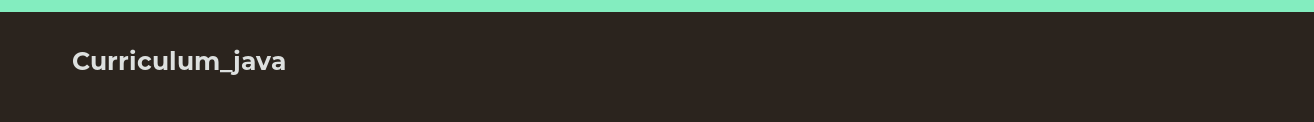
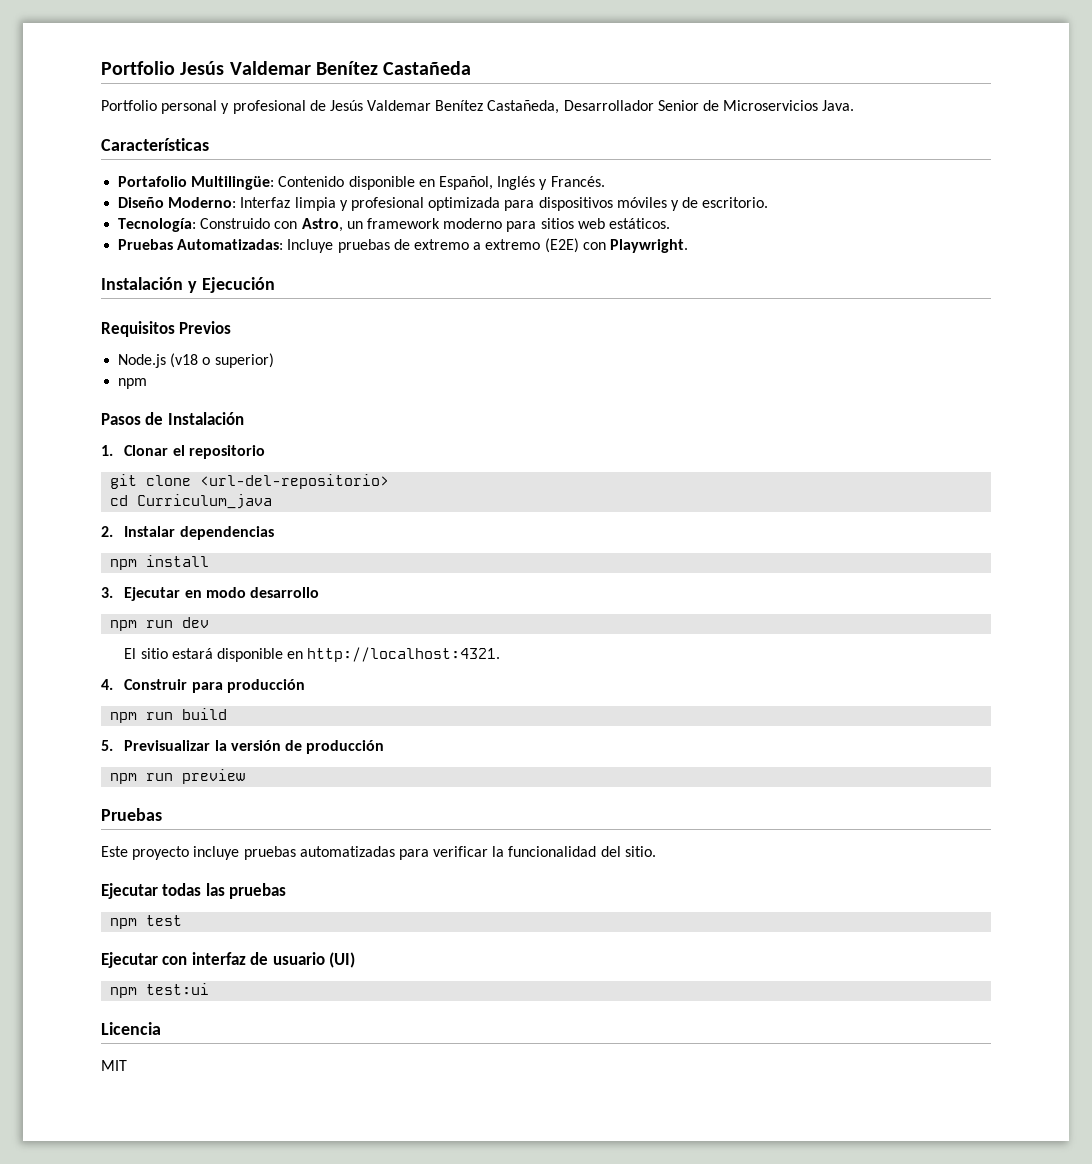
[72,49,286,75] Curriculum_java -> [101,61,472,75] [101,100,855,114] [101,138,209,151] [118,176,605,190] [118,197,769,211] [118,218,670,232] [118,238,688,253] [101,277,275,293] [101,321,232,337] [118,353,274,368] [118,378,148,389] [101,412,244,425] [101,445,265,459] [110,474,390,489] [110,494,273,509] [101,526,274,540] [110,555,210,570] [101,587,319,601] [110,617,210,631] [124,647,501,662] [101,679,305,693] [110,708,228,723] [101,740,385,754] [110,769,246,784] [101,808,162,821] [101,846,656,860] [101,883,287,899] [110,915,183,929] [101,952,356,968] [110,983,210,998] [101,1022,161,1035] [101,1060,127,1071] Portfolio Jesús Valdemar Benítez Castañeda // Portfolio personal y profesional de Jesús Valdemar Benítez Castañeda, Desarrollador Senior de Microservicios Java. // Características // Portafolio Multilingüe: Contenido disponible en Español, Inglés y Francés. // Diseño Moderno: Interfaz limpia y profesional optimizada para dispositivos móviles y de escritorio. // Tecnología: Construido con Astro, un framework moderno para sitios web estáticos. // Pruebas Automatizadas: Incluye pruebas de extremo a extremo (E2E) con Playwright. // Instalación y Ejecución // Requisitos Previos // Node.js (v18 o superior) // npm // Pasos de Instalación // 1. Clonar el repositorio // git clone <url-del-repositorio> // cd Curriculum_java // 2. Instalar dependencias // npm install // 3. Ejecutar en modo desarrollo // npm run dev // El sitio estará disponible en http://localhost:4321. // 4. Construir para producción // npm run build // 5. Previsualizar la versión de producción // npm run preview // Pruebas // Este proyecto incluye pruebas automatizadas para verificar la funcionalidad del sitio. // Ejecutar todas las pruebas // npm test // Ejecutar con interfaz de usuario (UI) // npm test:ui // Licencia // MIT

